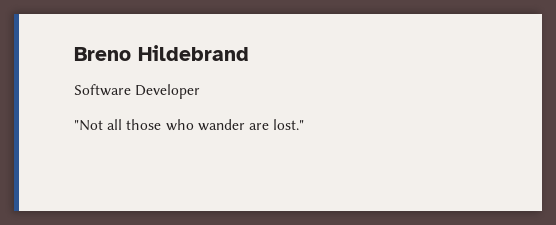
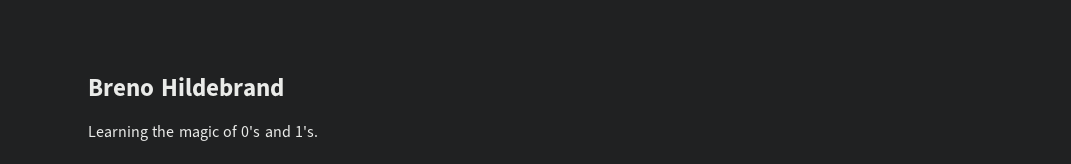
[74,84,201,99] [74,119,305,131] Software Developer // "Not all those who wander are lost." -> [88,125,318,141] Learning the magic of 0's and 1's.

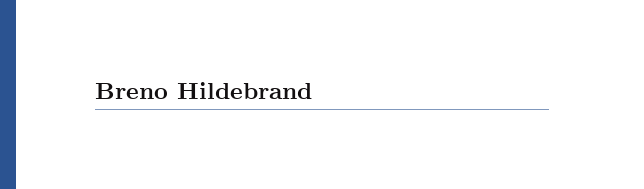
[88,125,318,141] // Learning the magic of 0's and 1's. -> (312, 90) none

